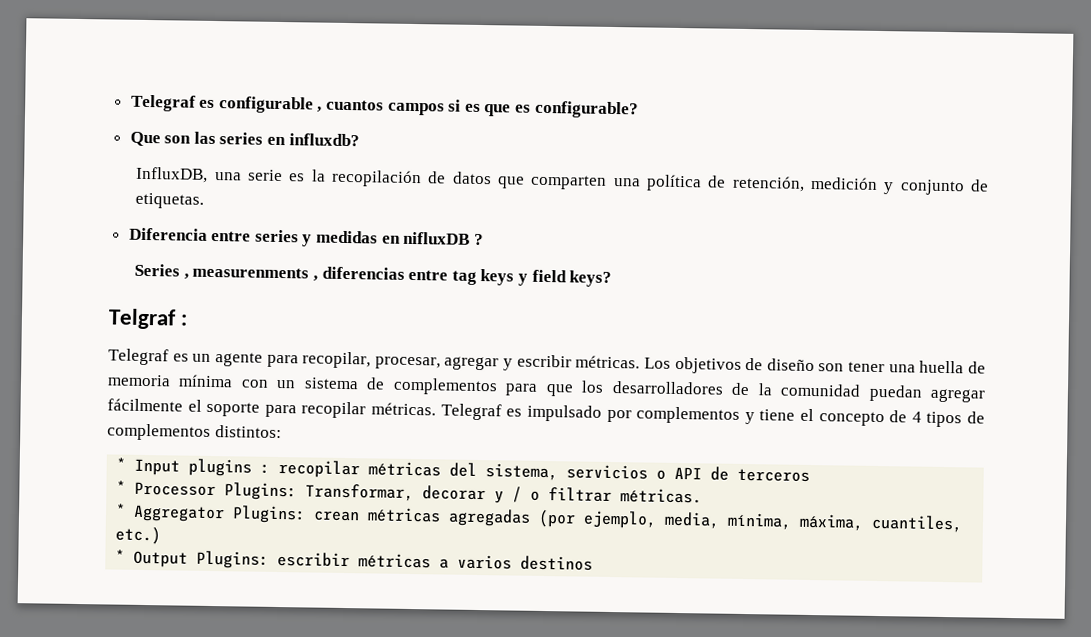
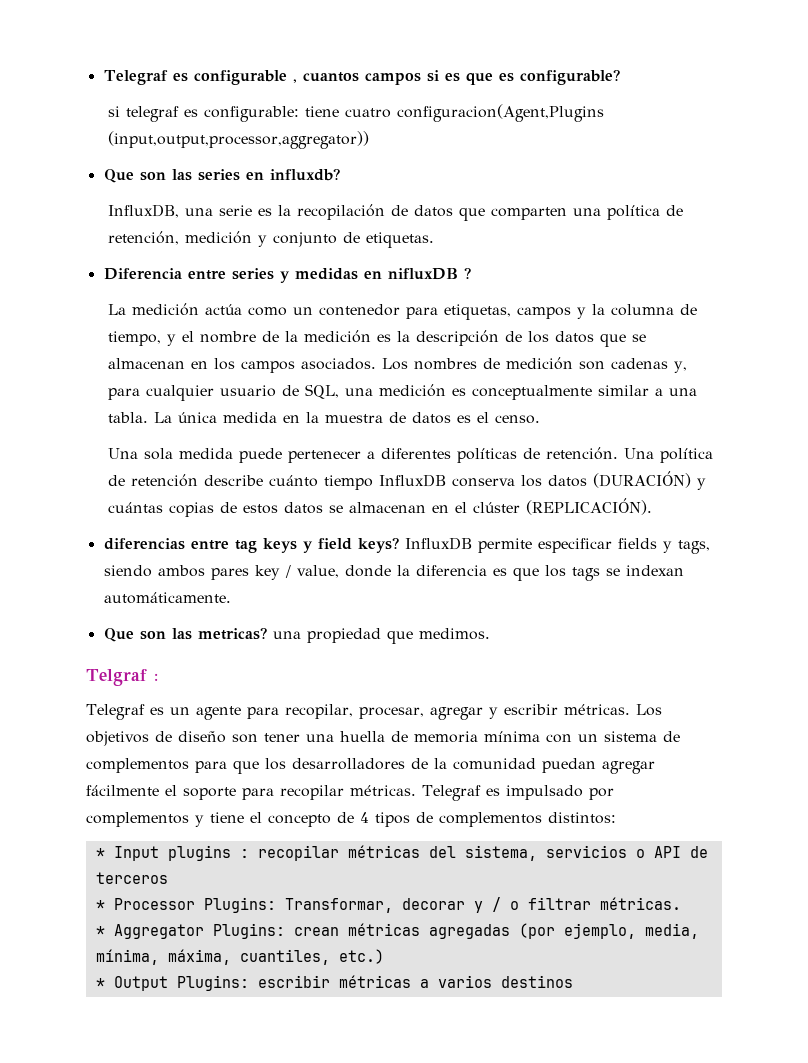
(639, 109) none -> [107,104,604,122] [107,131,369,149] // si telegraf es configurable: tiene cuatro configuracion(Agent,Plugins (input,output,processor,aggregator))
[134,263,319,282] Series , measurenments , -> [107,303,697,320] [107,330,646,347] [107,357,687,373] [107,384,697,401] [107,412,540,424] [107,447,713,463] [107,471,706,490] [107,498,652,517] La medición actúa como un contenedor para etiquetas, campos y la columna de tiempo, y el nombre de la medición es la descripción de los datos que se almacenan en los campos asociados. Los nombres de medición son cadenas y, para cualquier usuario de SQL, una medición es conceptualmente similar a una tabla. La única medida en la muestra de datos es el censo. // Una sola medida puede pertenecer a diferentes políticas de retención. Una política de retención describe cuánto tiempo InfluxDB conserva los datos (DURACIÓN) y cuántas copias de estos datos se almacenan en el clúster (REPLICACIÓN). //
(613, 279) none -> [404,537,710,554] [103,565,684,581] [103,592,231,604] [103,627,490,644] InfluxDB permite especificar fields y tags, siendo ambos pares key / value, donde la diferencia es que los tags se indexan automáticamente. // Que son las metricas? una propiedad que medimos.

